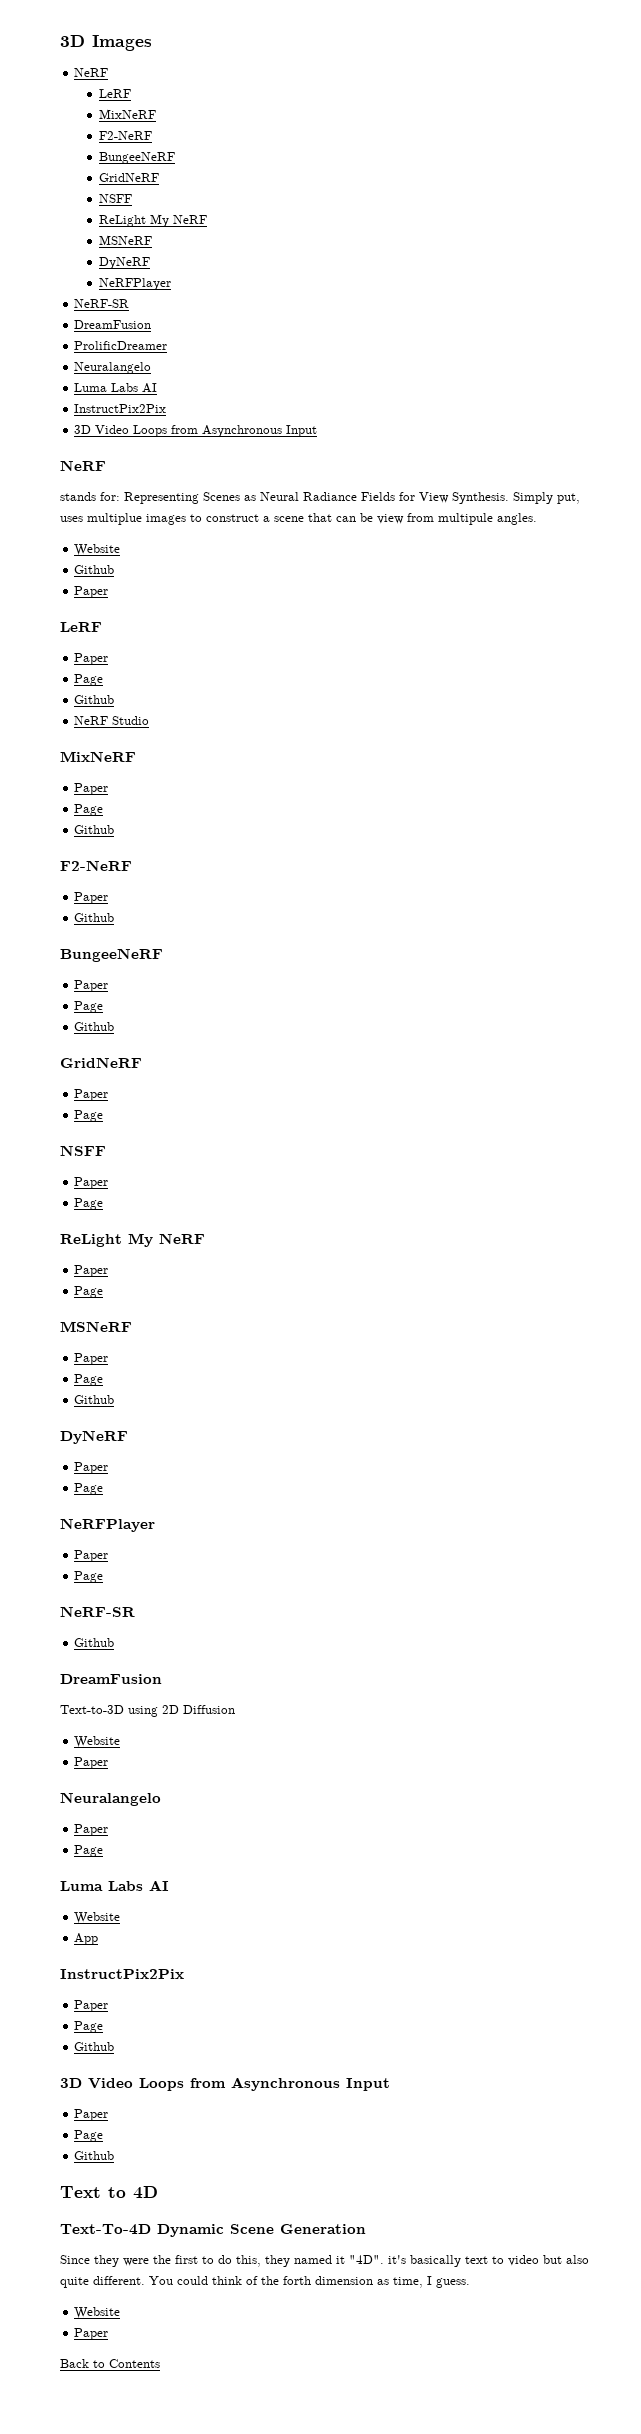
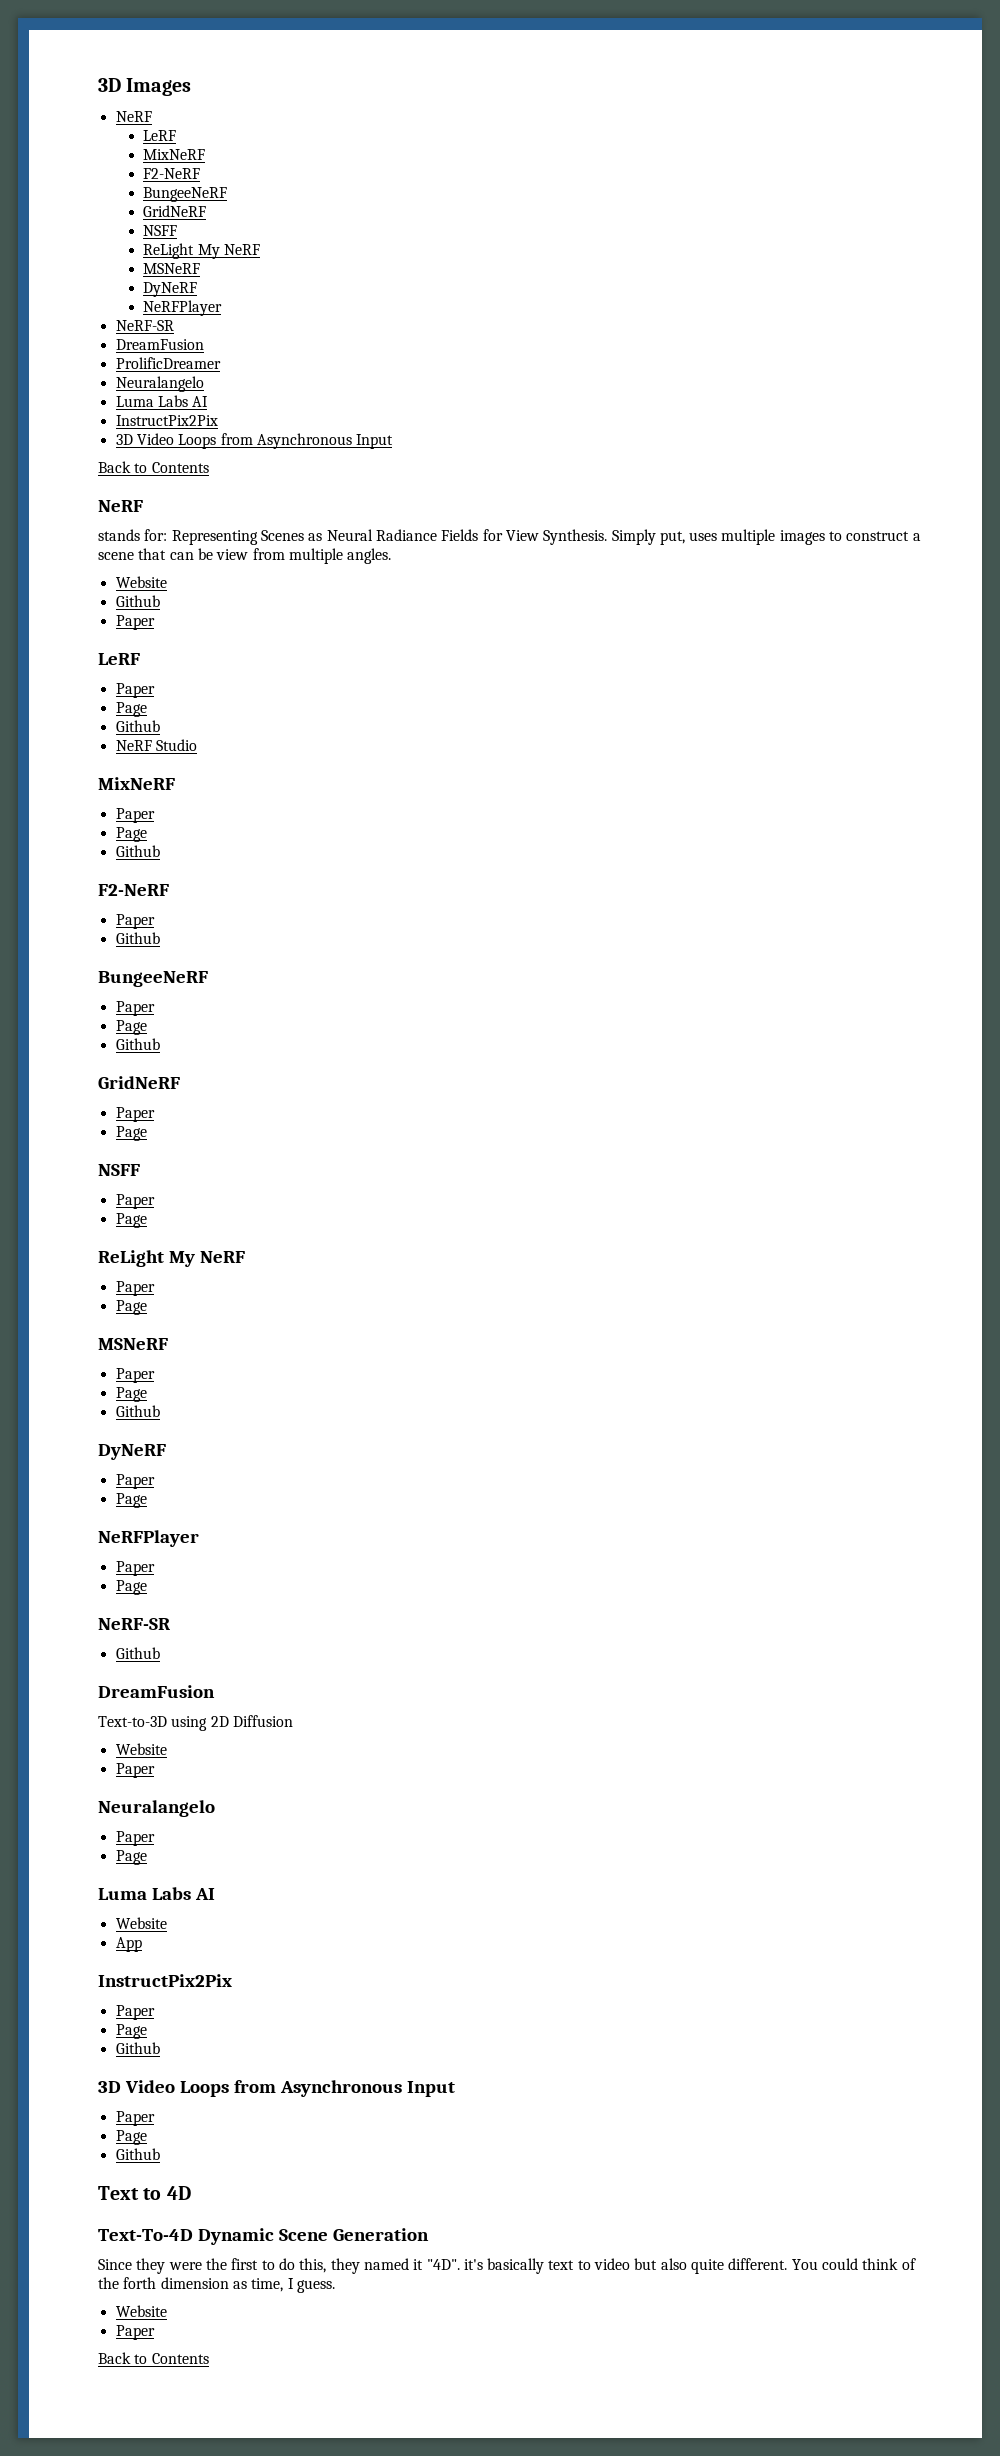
(318, 431) none -> [98,461,209,473] // Back to Contents
[87,513,142,525] multiplue -> [721,529,776,545] multiple
[438,513,493,525] multipule -> [288,548,343,564] multiple

